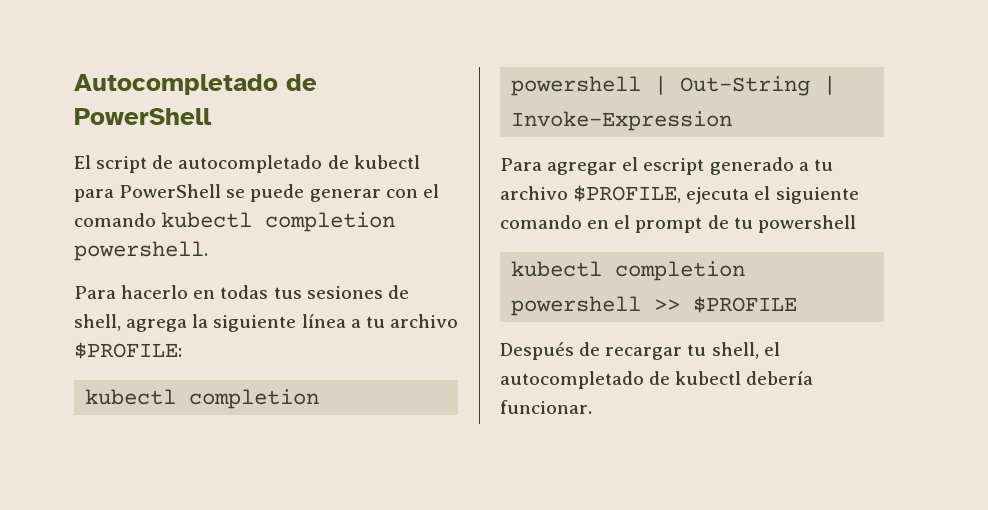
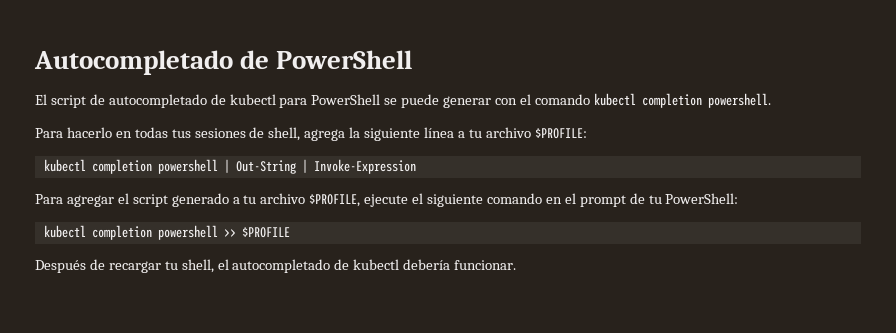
[643,158,705,175] escript -> [132,194,168,207] script
[686,187,750,204] ejecuta -> [364,194,409,207] ejecute
[757,215,856,233] powershell -> [665,193,739,204] PowerShell:

